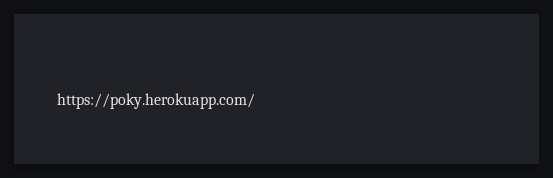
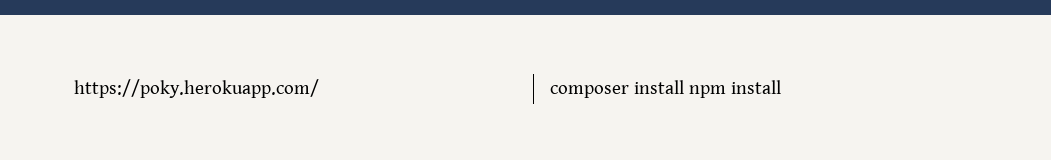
(255, 101) none -> [550,80,781,98] // composer install npm install

